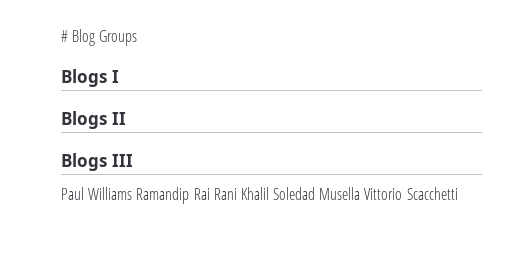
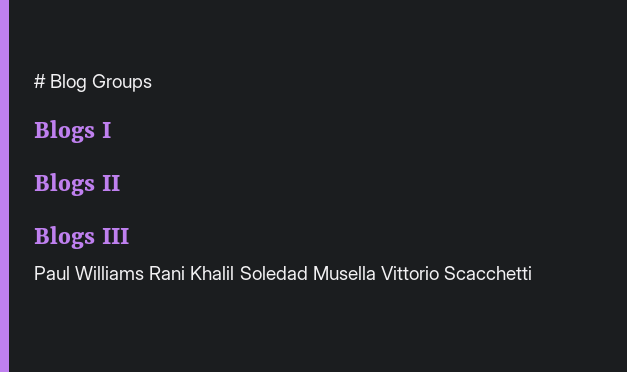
[136,187,210,204] Ramandip Rai -> (145, 273) none

